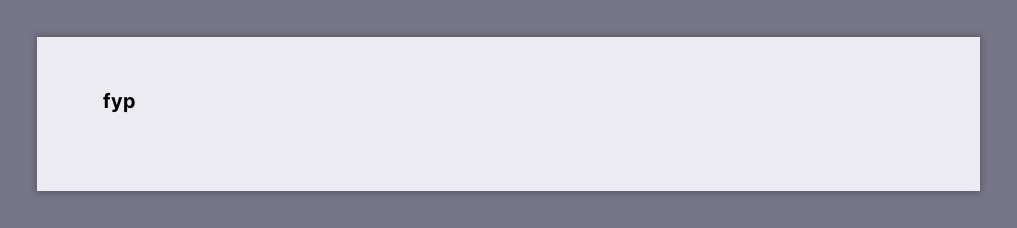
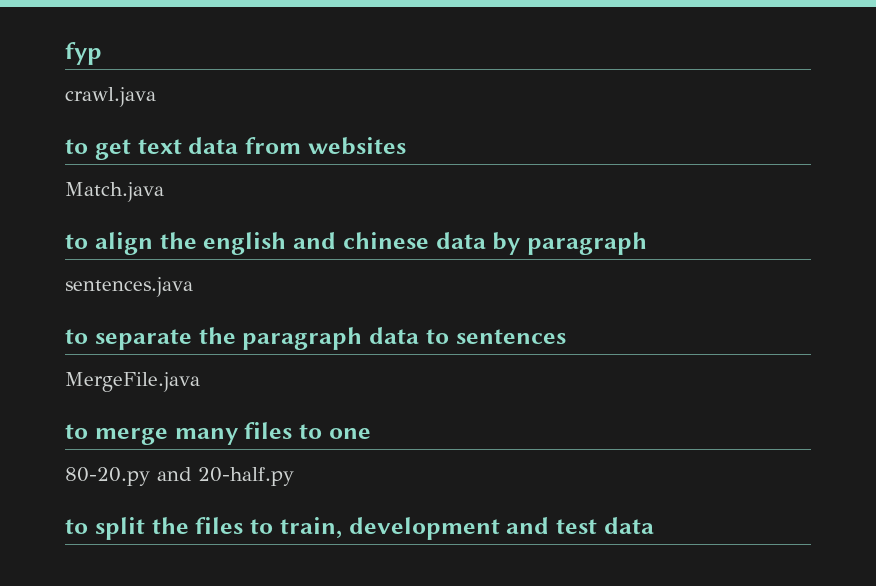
(135, 102) none -> [65,87,156,107] [65,137,406,160] [65,182,164,202] [65,232,647,255] [65,277,193,297] [65,327,566,350] [65,372,200,392] [65,422,371,445] [65,467,294,486] [65,517,654,540] // crawl.java // to get text data from websites // Match.java // to align the english and chinese data by paragraph // sentences.java // to separate the paragraph data to sentences // MergeFile.java // to merge many files to one // 80-20.py and 20-half.py // to split the files to train, development and test data

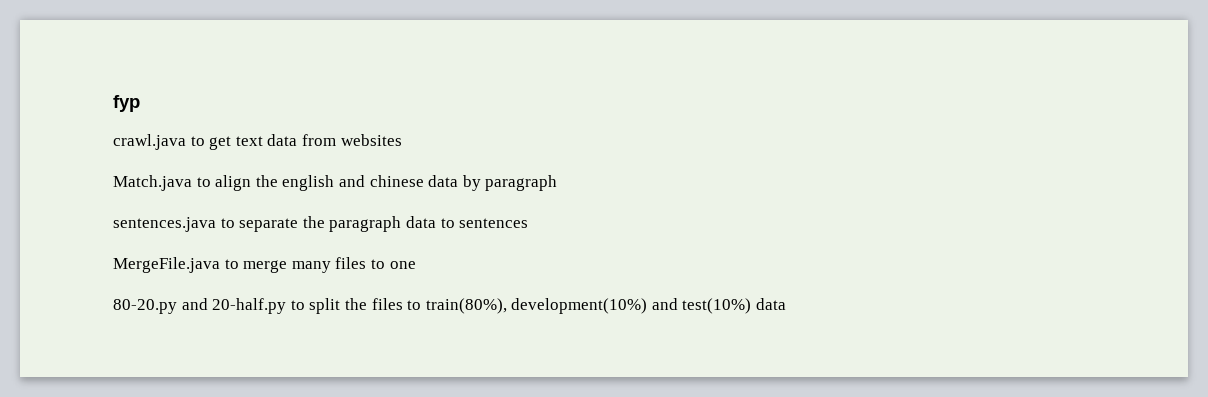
(156, 97) // -> (186, 142) none
(164, 192) // -> (192, 183) none
(193, 287) // -> (216, 224) none
(200, 382) // -> (220, 265) none
(294, 476) // -> (287, 306) none
[279,517,597,540] train, development and test -> [425,298,752,314] train(80%), development(10%) and test(10%)

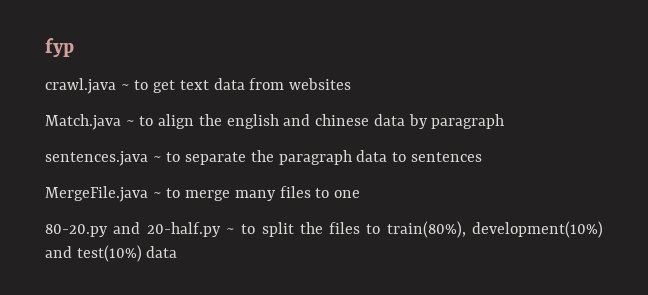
(186, 142) none -> [120,84,130,90] ~
(192, 183) none -> [125,120,135,126] ~
(216, 224) none -> [152,156,162,162] ~
(220, 265) none -> [152,192,162,198] ~
(287, 306) none -> [225,228,235,234] ~

